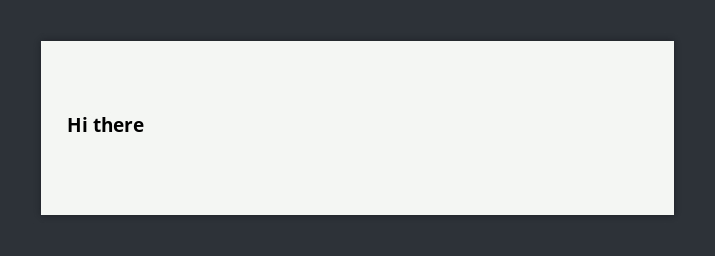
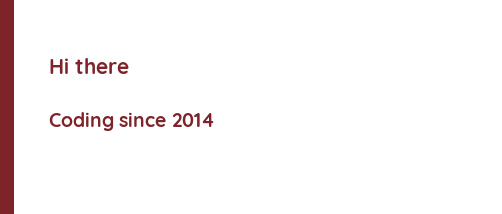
(144, 124) none -> [49,112,215,131] // Coding since 2014

